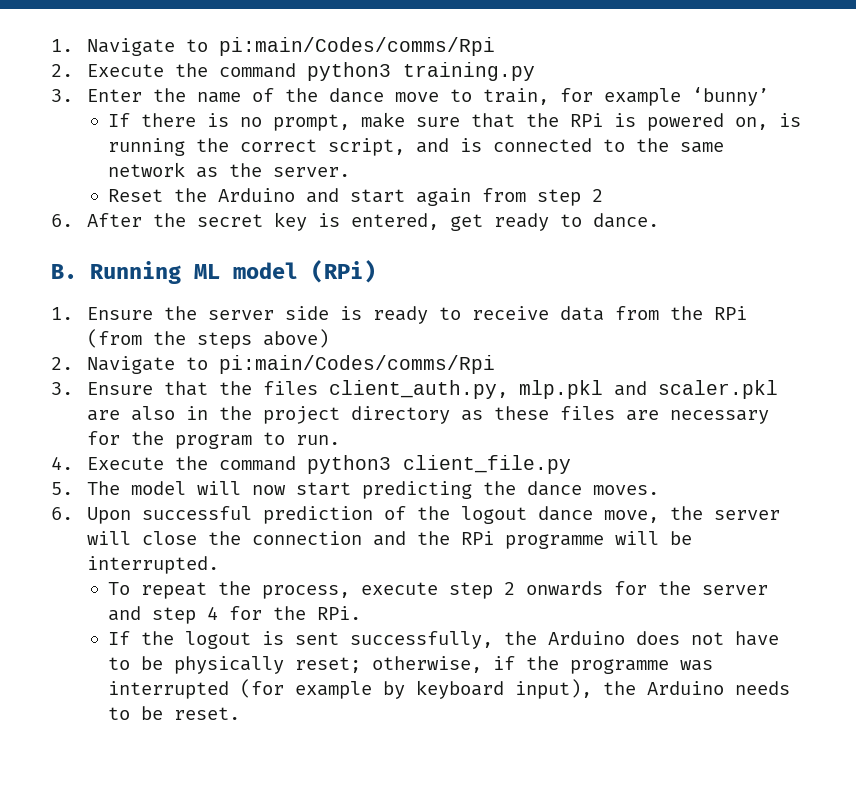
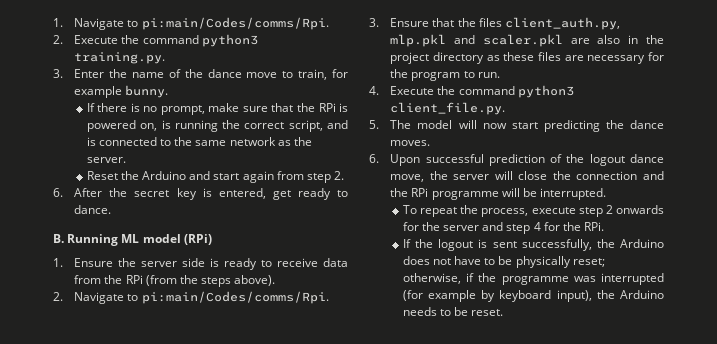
[219,37,496,56] pi:main/Codes/comms/Rpi -> [141,17,329,30] pi:main/Codes/comms/Rpi.
[403,62,536,81] training.py -> [74,52,166,64] training.py.
[692,87,770,106] ‘bunny’ -> [125,85,169,98] bunny.
[591,189,603,202] 2 -> [333,171,344,180] 2.
[263,329,330,348] above) -> [233,275,275,286] above).
[219,355,496,374] pi:main/Codes/comms/Rpi -> [141,291,329,304] pi:main/Codes/comms/Rpi.
[403,455,572,474] client_file.py -> [390,102,506,115] client_file.py.

